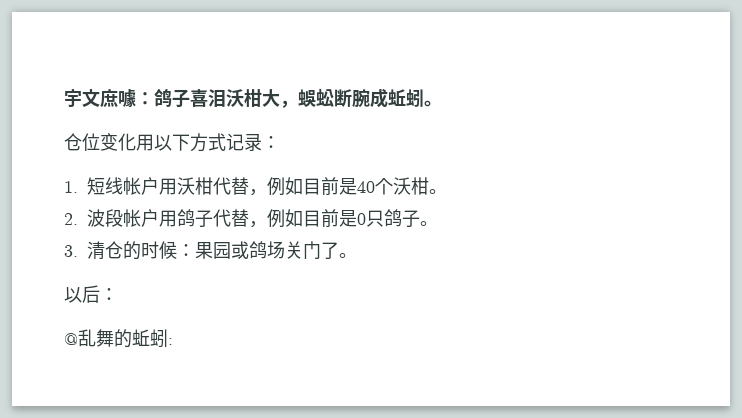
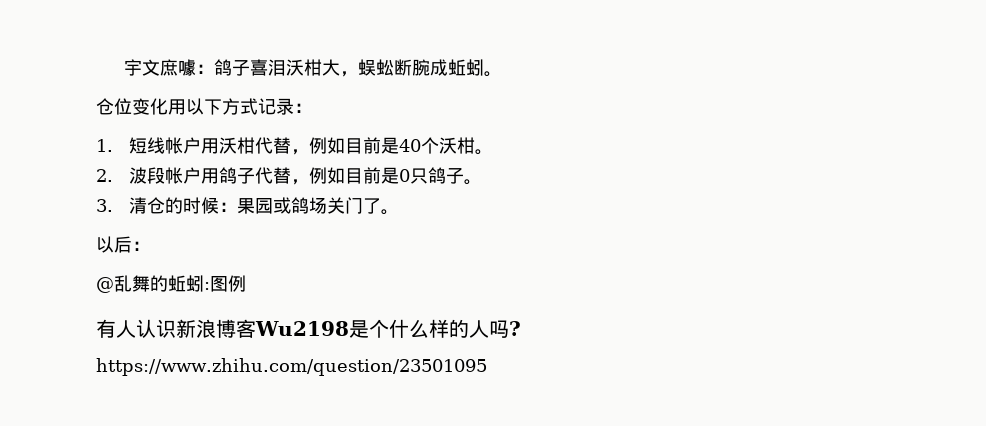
(173, 341) none -> [210,275,246,292] [96,319,521,338] [96,358,487,376] 图例 // 有人认识新浪博客Wu2198是个什么样的人吗? // https://www.zhihu.com/question/23501095

